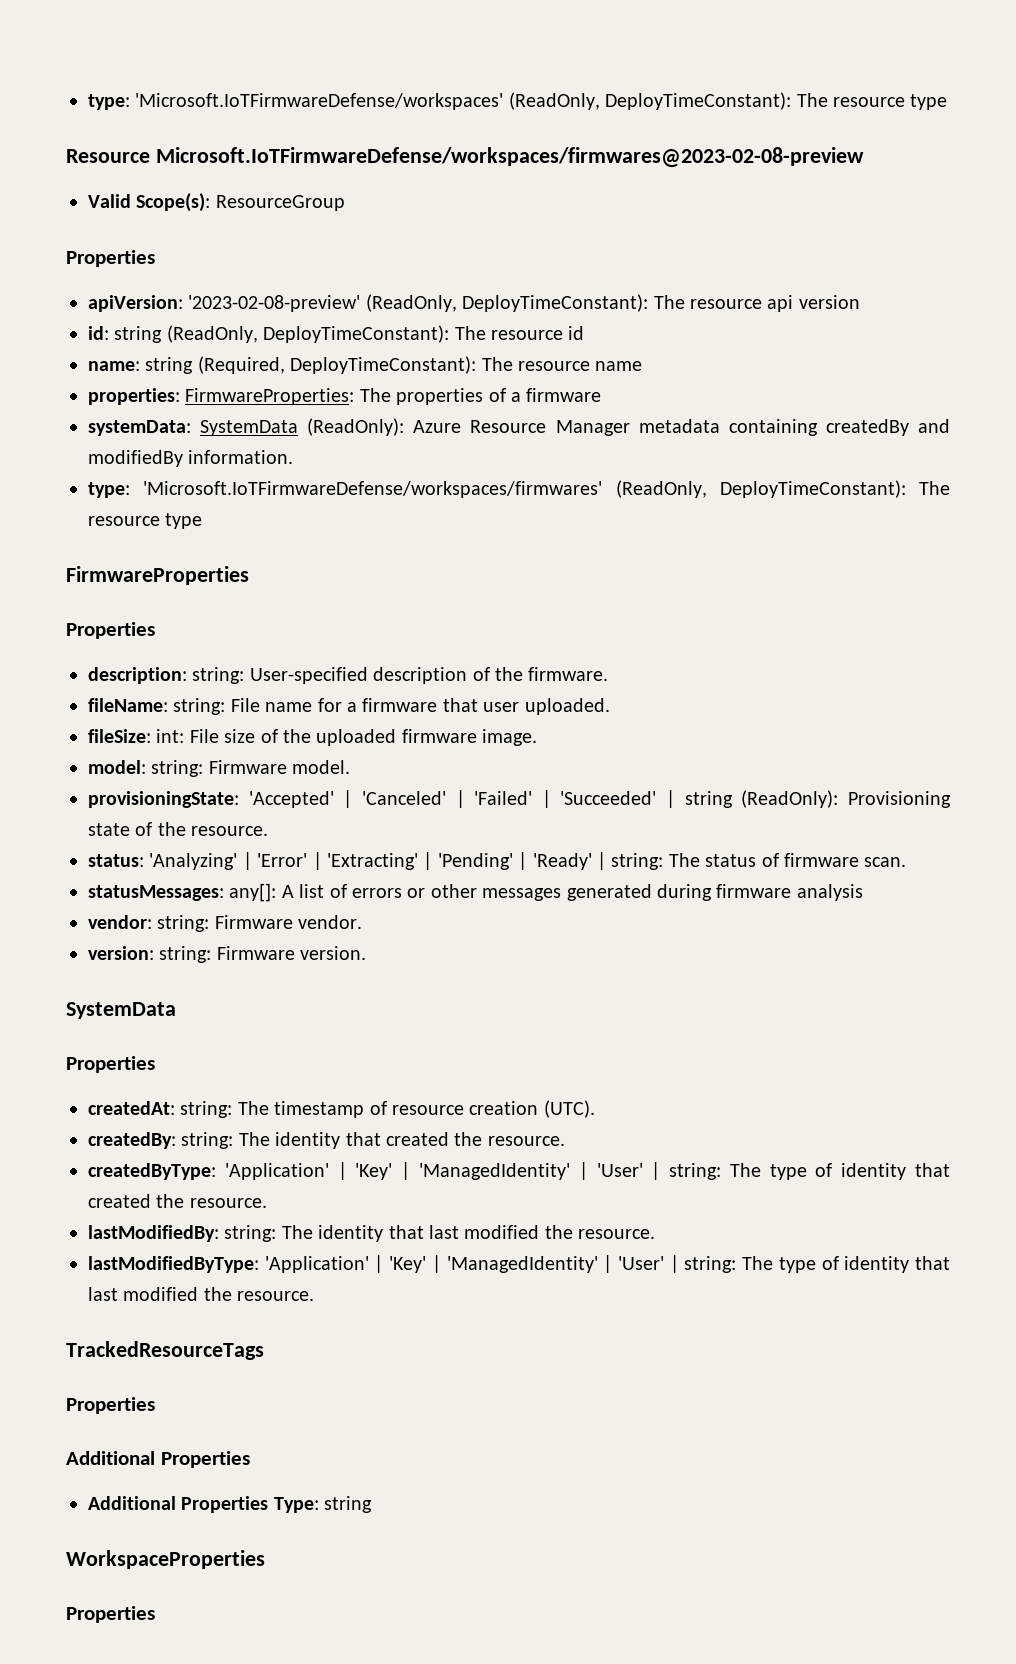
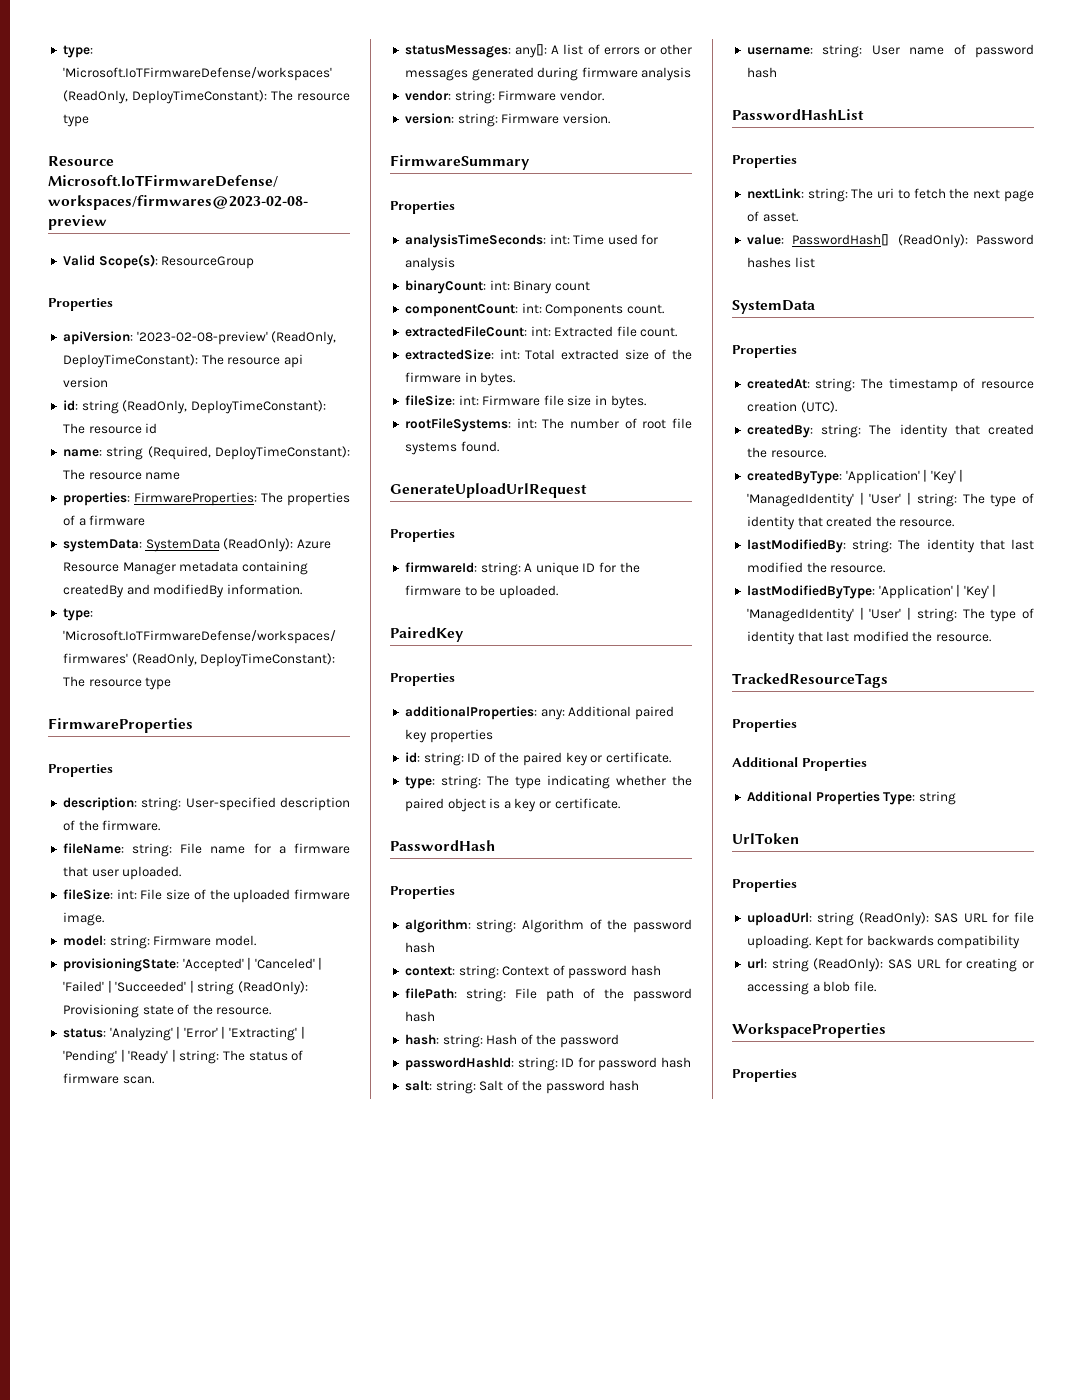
(367, 953) none -> [390,155,530,170] [390,201,455,214] [404,234,659,248] [404,257,455,271] [404,280,590,294] [404,303,664,317] [404,326,678,337] [404,349,692,360] [404,372,516,386] [404,395,646,409] [404,418,692,432] [404,441,499,455] [390,483,587,498] [390,529,455,542] [404,562,640,576] [404,585,558,599] [390,627,464,642] [390,673,455,686] [404,706,674,720] [404,729,493,743] [404,752,672,766] [404,775,692,789] [404,798,620,812] [390,840,495,851] [390,886,455,899] [404,919,692,933] [404,942,435,953] [404,965,662,979] [404,988,692,1002] [404,1011,435,1022] [404,1034,620,1048] [404,1057,692,1071] [404,1080,639,1094] [746,44,1034,58] [746,67,777,78] [732,109,864,121] [732,155,797,168] [746,188,1034,202] [746,211,798,222] [746,234,1034,248] [746,257,815,268] // FirmwareSummary // Properties // analysisTimeSeconds: int: Time used for analysis // binaryCount: int: Binary count // componentCount: int: Components count. // extractedFileCount: int: Extracted file count. // extractedSize: int: Total extracted size of the firmware in bytes. // fileSize: int: Firmware file size in bytes. // rootFileSystems: int: The number of root file systems found. // GenerateUploadUrlRequest // Properties // firmwareId: string: A unique ID for the firmware to be uploaded. // PairedKey // Properties // additionalProperties: any: Additional paired key properties // id: string: ID of the paired key or certificate. // type: string: The type indicating whether the paired object is a key or certificate. // PasswordHash // Properties // algorithm: string: Algorithm of the password hash // context: string: Context of password hash // filePath: string: File path of the password hash // hash: string: Hash of the password // passwordHashId: string: ID for password hash // salt: string: Salt of the password hash // username: string: User name of password hash // PasswordHashList // Properties // nextLink: string: The uri to fetch the next page of asset. // value: PasswordHash[] (ReadOnly): Password hashes list
(373, 1504) none -> [732,833,799,844] [732,879,797,892] [746,912,1034,926] [746,935,1021,949] [746,958,1034,972] [746,981,876,995] // UrlToken // Properties // uploadUrl: string (ReadOnly): SAS URL for file uploading. Kept for backwards compatibility // url: string (ReadOnly): SAS URL for creating or accessing a blob file.

